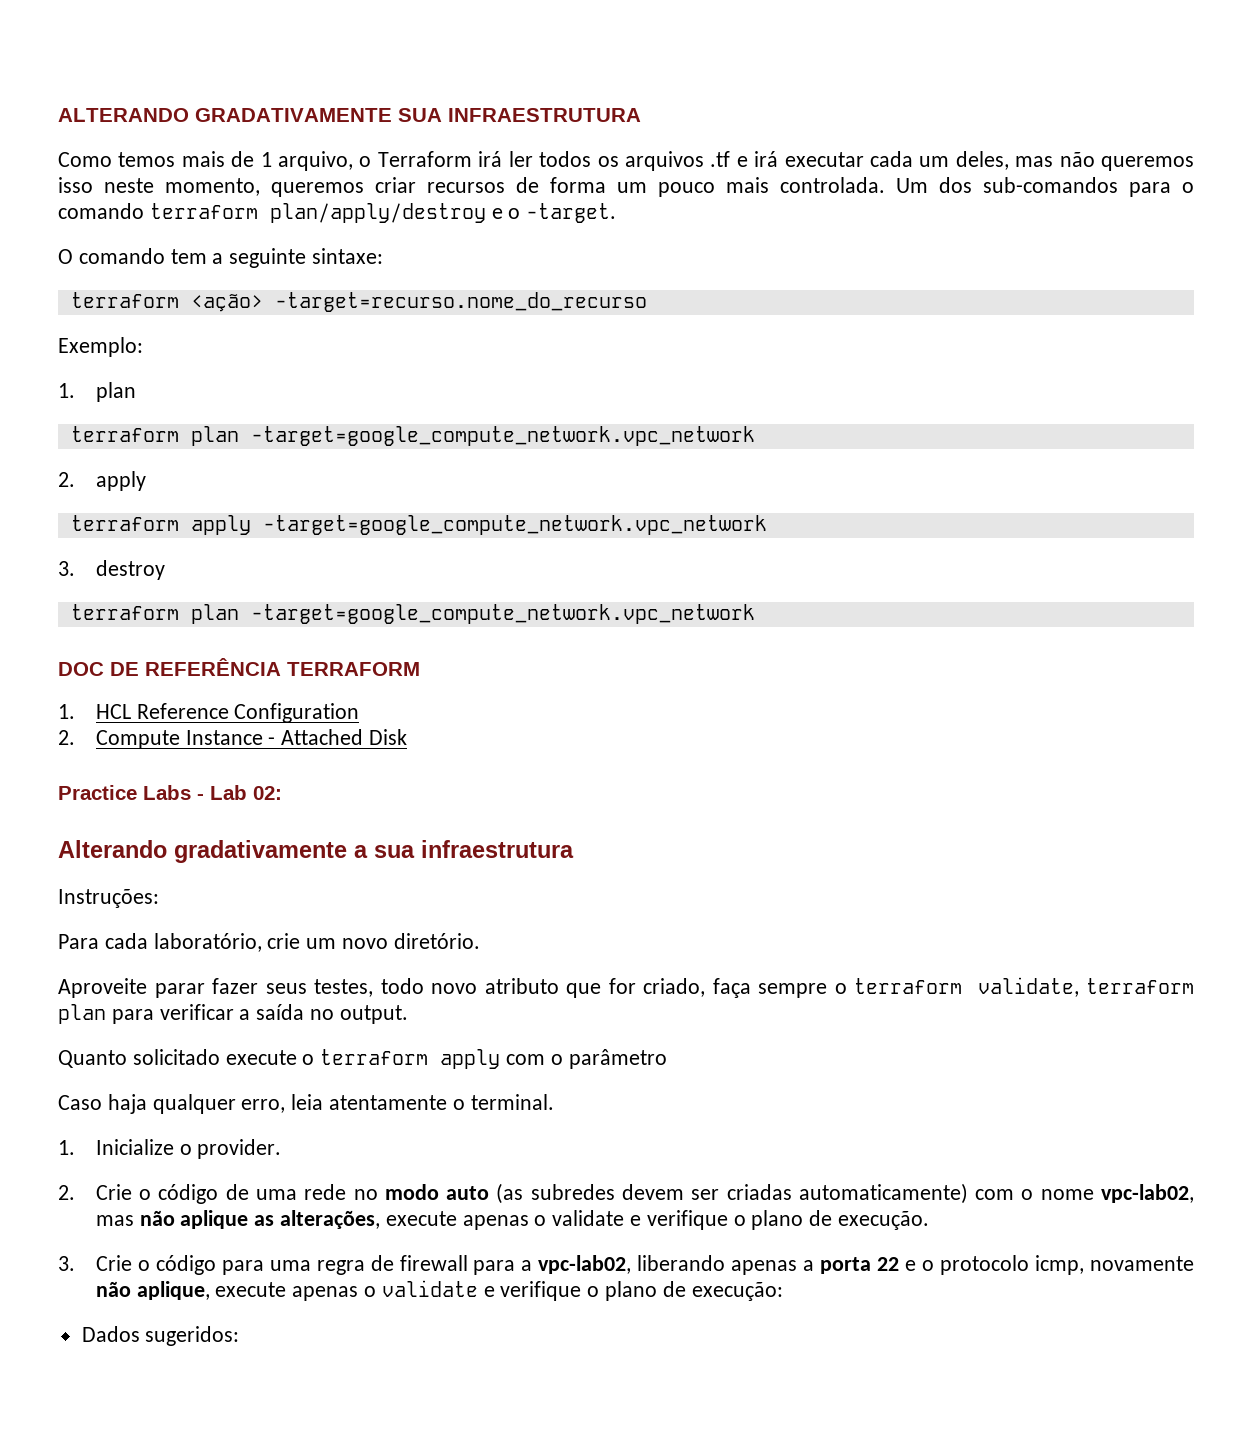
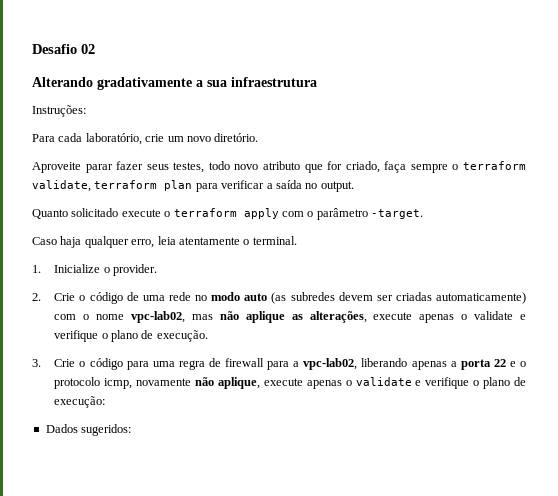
[58,108,641,122] [58,151,1194,171] [58,177,1194,197] [58,203,617,223] [58,248,384,268] [70,292,647,312] [58,337,143,357] [58,382,136,402] [70,426,755,446] [58,471,146,491] [70,515,767,535] [58,560,165,580] [70,604,755,624] [58,658,420,676] [58,703,360,723] [58,729,408,749] [58,785,282,800] ALTERANDO GRADATIVAMENTE SUA INFRAESTRUTURA // Como temos mais de 1 arquivo, o Terraform irá ler todos os arquivos .tf e irá executar cada um deles, mas não queremos isso neste momento, queremos criar recursos de forma um pouco mais controlada. Um dos sub-comandos para o comando terraform plan/apply/destroy e o -target. // O comando tem a seguinte sintaxe: // terraform <ação> -target=recurso.nome_do_recurso // Exemplo: // 1. plan // terraform plan -target=google_compute_network.vpc_network // 2. apply // terraform apply -target=google_compute_network.vpc_network // 3. destroy // terraform plan -target=google_compute_network.vpc_network // DOC DE REFERÊNCIA TERRAFORM // 1. HCL Reference Configuration // 2. Compute Instance - Attached Disk // Practice Labs - Lab 02: -> [32,44,95,54] Desafio 02
(667, 1059) none -> [371,209,423,219] -target.

